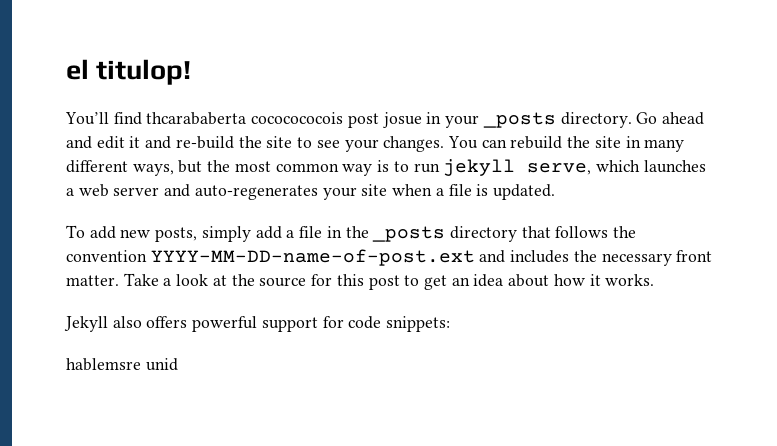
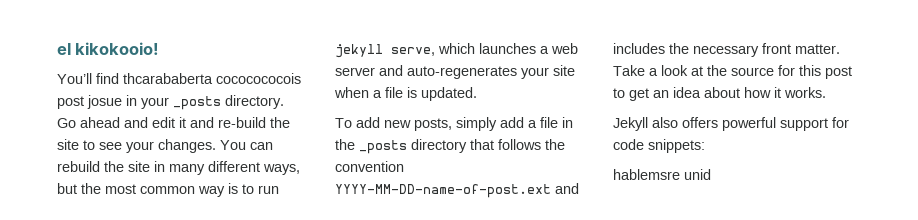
[96,59,192,85] titulop! -> [75,42,160,55] kikokooio!

